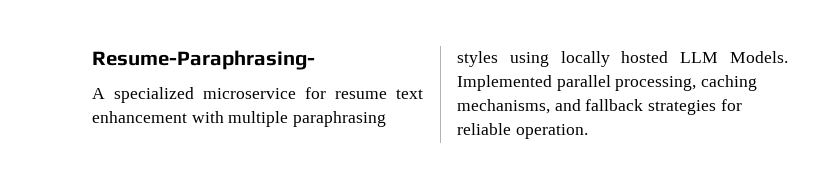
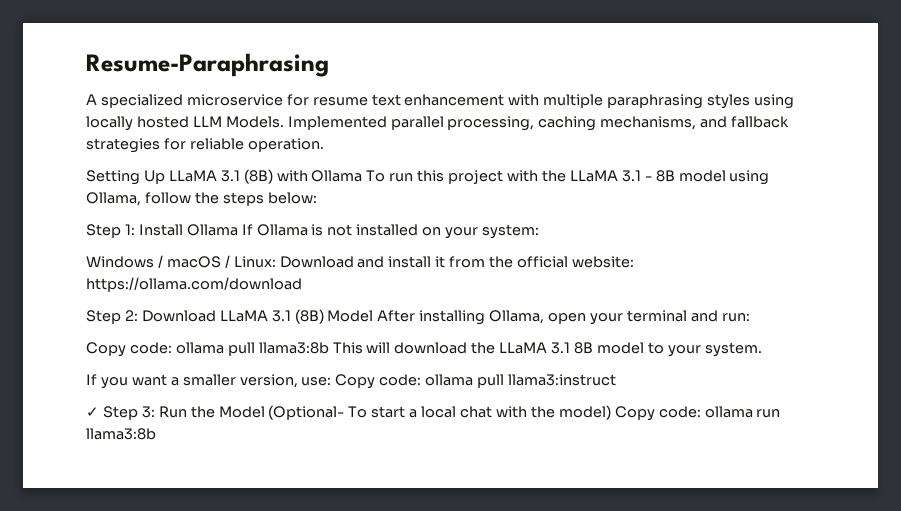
[92,50,315,70] Resume-Paraphrasing- -> [86,53,329,77] Resume-Paraphrasing
(588, 131) none -> [86,169,770,185] [86,192,317,206] [86,224,540,239] [86,255,634,268] [86,277,302,292] [86,309,750,325] [86,342,762,357] [86,374,617,389] [86,405,781,421] [86,428,156,440] // Setting Up LLaMA 3.1 (8B) with Ollama To run this project with the LLaMA 3.1 - 8B model using Ollama, follow the steps below: // Step 1: Install Ollama If Ollama is not installed on your system: // Windows / macOS / Linux: Download and install it from the official website: https://ollama.com/download // Step 2: Download LLaMA 3.1 (8B) Model After installing Ollama, open your terminal and run: // Copy code: ollama pull llama3:8b This will download the LLaMA 3.1 8B model to your system. // If you want a smaller version, use: Copy code: ollama pull llama3:instruct // ✓ Step 3: Run the Model (Optional- To start a local chat with the model) Copy code: ollama run llama3:8b

